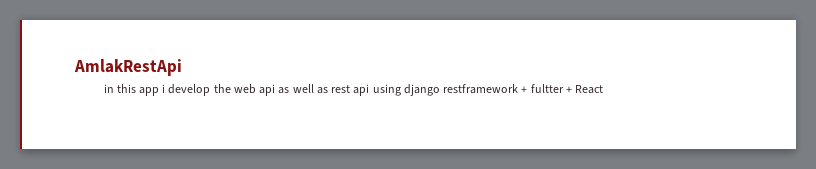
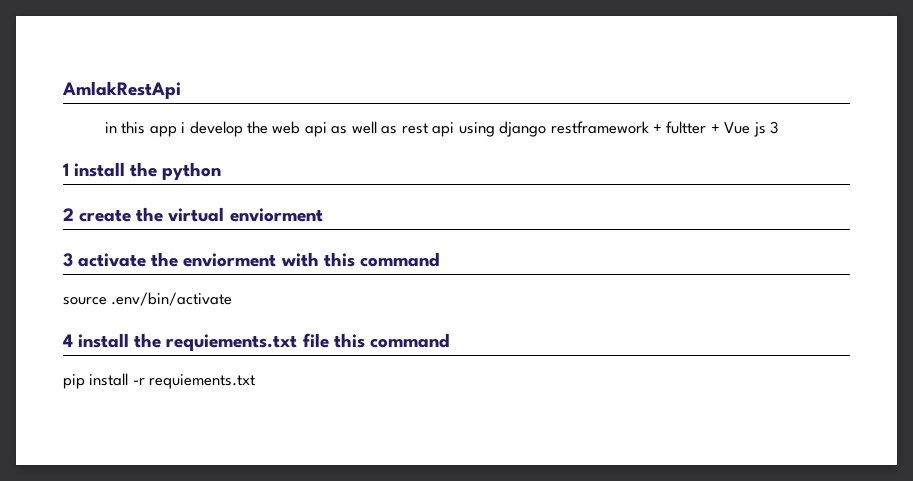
[575,85,604,94] React -> [724,121,780,137] [63,162,222,180] [63,207,323,222] [63,252,440,267] [63,292,233,306] [63,333,450,351] [63,373,256,389] Vue js 3 // 1 install the python // 2 create the virtual enviorment // 3 activate the enviorment with this command // source .env/bin/activate // 4 install the requiements.txt file this command // pip install -r requiements.txt

